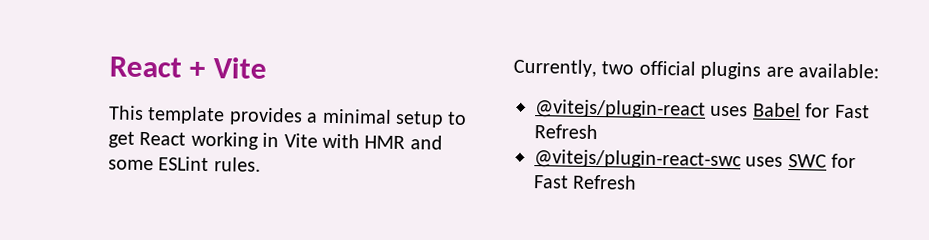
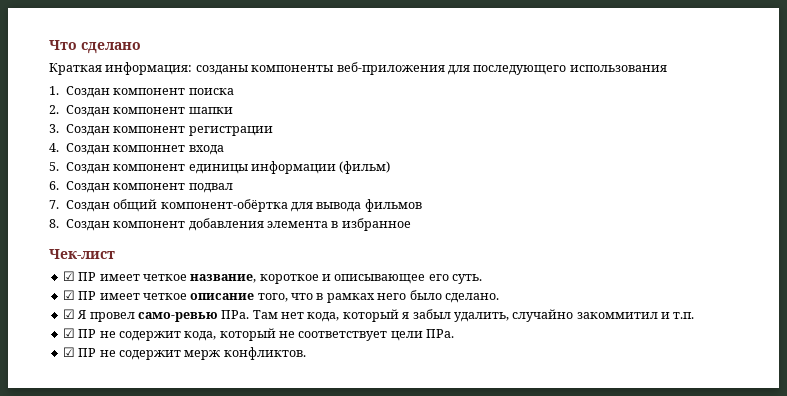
[109,56,267,79] [108,105,468,128] [108,131,443,150] [108,156,261,172] [513,58,879,80] [535,99,870,120] [534,124,598,140] [534,149,857,171] [533,174,638,190] React + Vite // This template provides a minimal setup to get React working in Vite with HMR and some ESLint rules. // Currently, two official plugins are available: // @vitejs/plugin-react uses Babel for Fast Refresh // @vitejs/plugin-react-swc uses SWC for Fast Refresh -> [49,40,141,54] [49,62,667,75] [49,86,234,98] [49,105,233,117] [49,124,273,136] [49,143,224,155] [49,161,391,174] [49,181,233,193] [49,199,422,212] [49,218,411,231] [49,249,115,259] [62,271,483,284] [62,290,499,303] [62,309,695,322] [62,328,455,341] [62,347,306,360] Что сделано // Краткая информация: созданы компоненты веб-приложения для последующего использования // 1. Создан компонент поиска // 2. Создан компонент шапки // 3. Создан компонент регистрации // 4. Создан компоннет входа // 5. Создан компонент единицы информации (фильм) // 6. Создан компонент подвал // 7. Создан общий компонент-обёртка для вывода фильмов // 8. Создан компонент добавления элемента в избранное // Чек-лист // ☑ ПР имеет четкое название, короткое и описывающее его суть. // ☑ ПР имеет четкое описание того, что в рамках него было сделано. // ☑ Я провел само-ревью ПРа. Там нет кода, который я забыл удалить, случайно закоммитил и т.п. // ☑ ПР не содержит кода, который не соответствует цели ПРа. // ☑ ПР не содержит мерж конфликтов.

